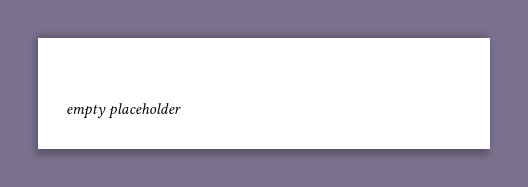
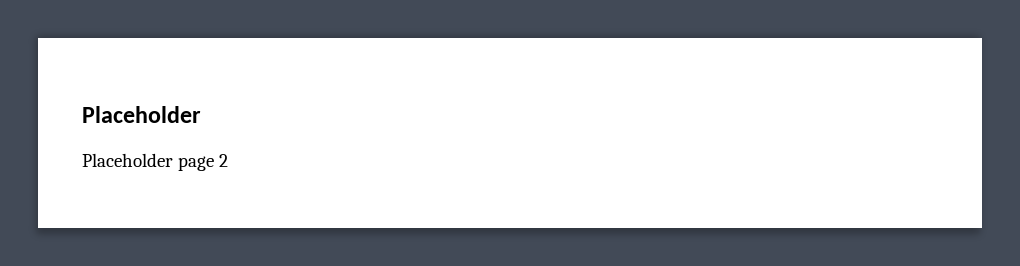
[66,103,182,119] empty placeholder -> [82,106,201,123] [82,153,229,171] Placeholder // Placeholder page 2

